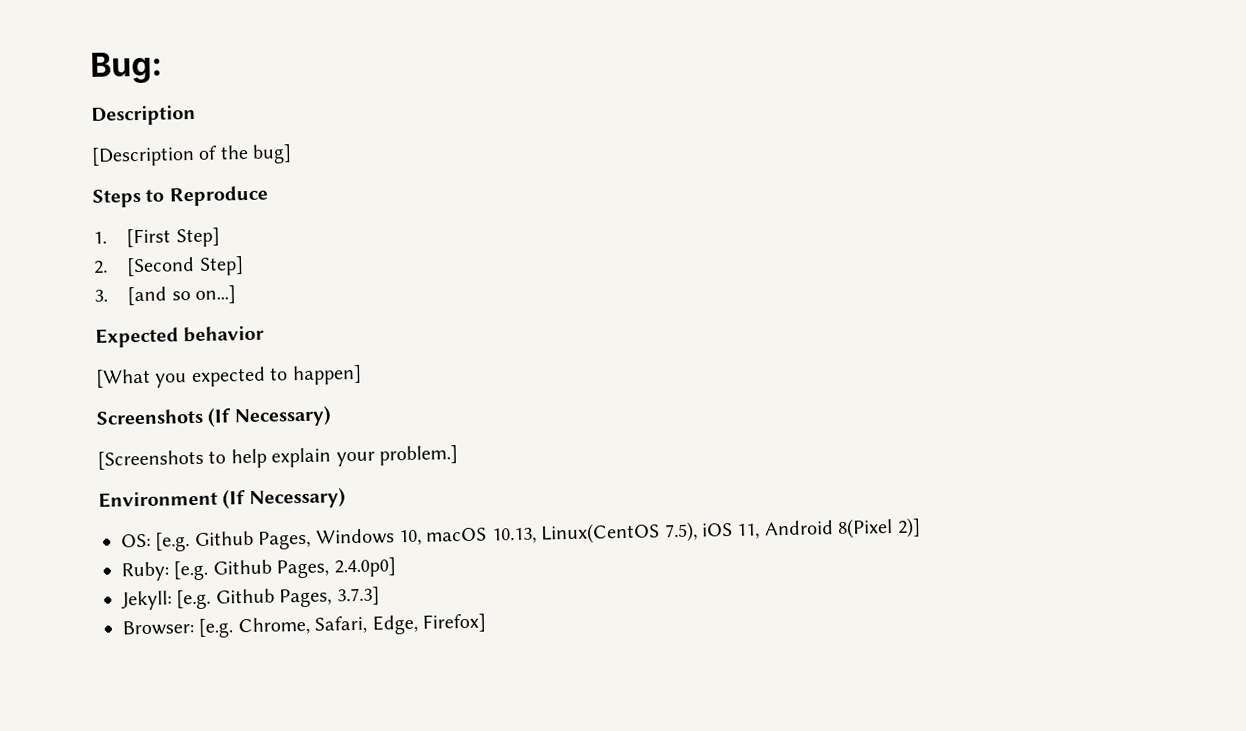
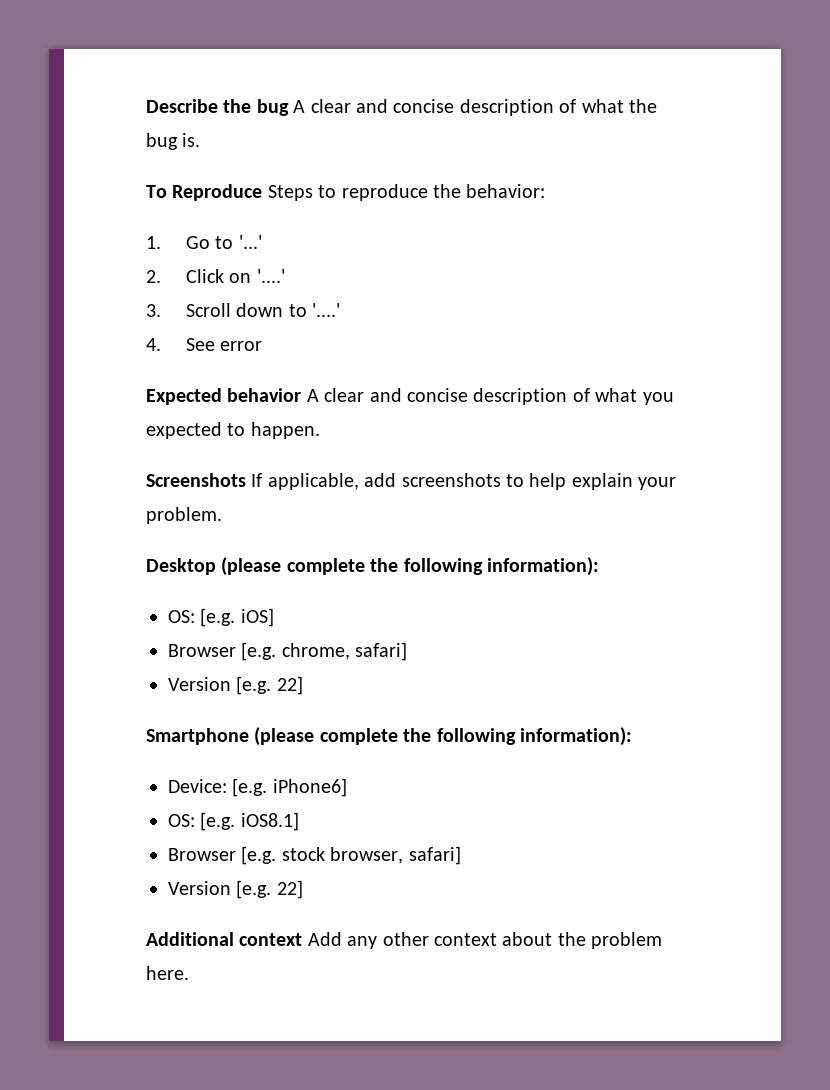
[90,51,163,84] [91,104,196,126] [91,144,293,167] [92,185,268,208] [93,227,220,248] [93,256,244,277] [94,285,237,306] [95,325,266,348] [95,368,151,388] Bug: // Description // [Description of the bug] // Steps to Reproduce // 1. [First Step] // 2. [Second Step] // 3. [and so on...] // Expected behavior // [What -> [146,99,657,116] [146,133,201,150] [146,184,546,201] [146,235,262,249] [146,269,285,283] [146,303,341,317] [146,338,263,351] [146,388,638,405] Describe the bug A clear and concise description of what the bug is. // To Reproduce Steps to reproduce the behavior: // 1. Go to '...' // 2. Click on '....' // 3. Scroll down to '....' // 4. See error // Expected behavior A clear and concise description of what
[291,364,362,386] happen] -> [250,422,320,439] happen.
[207,405,332,428] [97,445,458,470] [98,487,346,510] [121,517,921,552] [121,557,396,582] [121,586,380,611] [122,613,486,638] (If Necessary) // [Screenshots to help explain your problem.] // Environment (If Necessary) // OS: [e.g. Github Pages, Windows 10, macOS 10.13, Linux(CentOS 7.5), iOS 11, Android 8(Pixel 2)] // Ruby: [e.g. Github Pages, 2.4.0p0] // Jekyll: [e.g. Github Pages, 3.7.3] // Browser: [e.g. Chrome, Safari, Edge, Firefox] -> [251,473,677,490] [146,507,222,524] [146,557,599,576] [168,608,274,627] [168,642,408,661] [168,676,303,695] [146,727,632,746] [168,778,347,797] [168,812,299,831] [168,846,461,865] [168,880,303,899] [146,932,663,949] [146,966,189,980] If applicable, add screenshots to help explain your problem. // Desktop (please complete the following information): // OS: [e.g. iOS] // Browser [e.g. chrome, safari] // Version [e.g. 22] // Smartphone (please complete the following information): // Device: [e.g. iPhone6] // OS: [e.g. iOS8.1] // Browser [e.g. stock browser, safari] // Version [e.g. 22] // Additional context Add any other context about the problem here.

